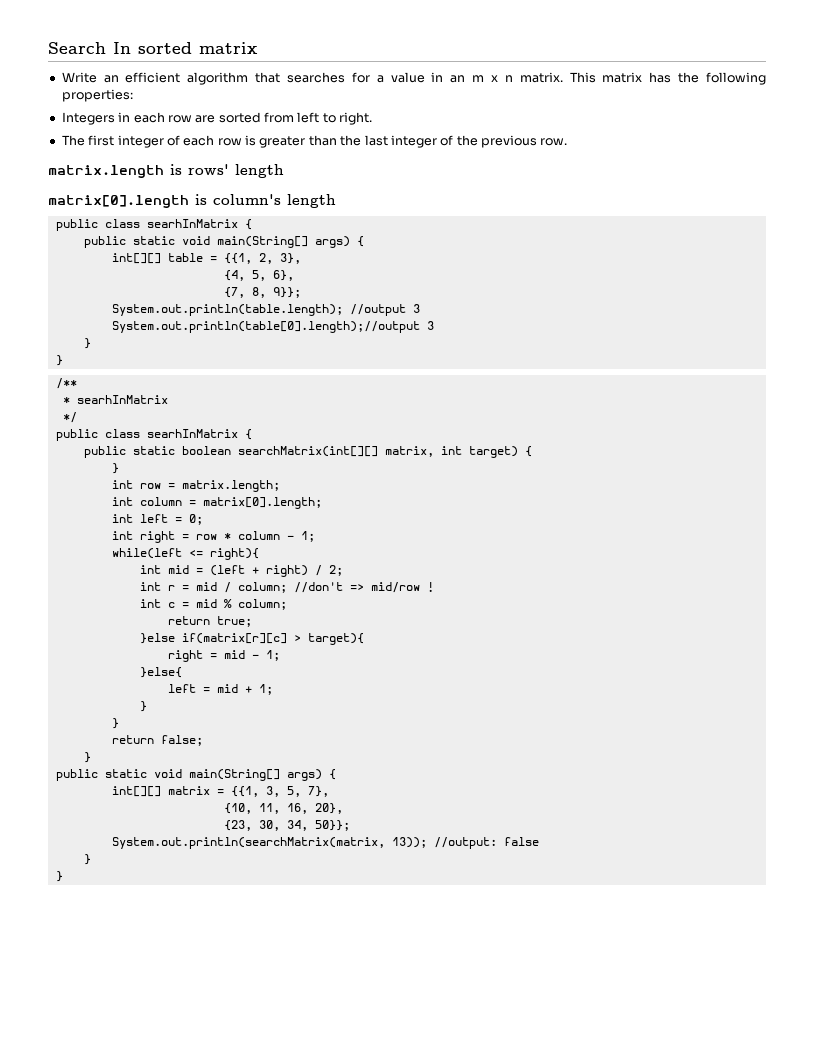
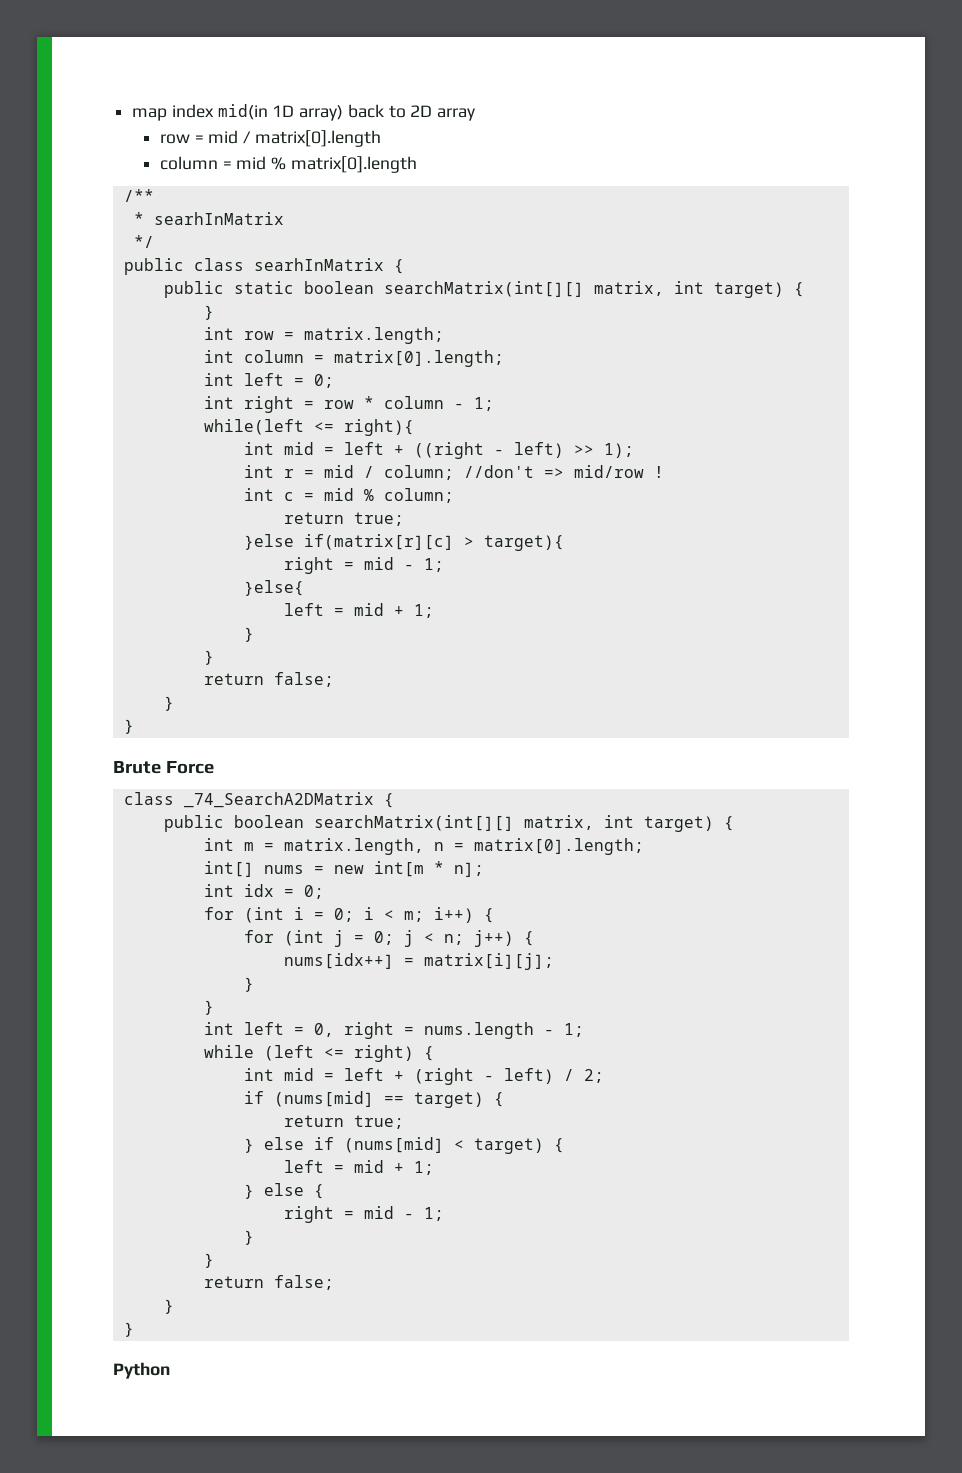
[48,42,258,54] [61,72,766,85] [61,89,133,102] [61,112,373,125] [61,135,568,148] [48,164,284,178] [48,194,336,208] [55,219,252,231] [83,236,364,248] [111,253,301,264] [223,270,294,281] [223,287,301,298] [111,304,420,316] [111,321,434,333] [83,338,91,349] [55,355,63,366] Search In sorted matrix // Write an efficient algorithm that searches for a value in an m x n matrix. This matrix has the following properties: // Integers in each row are sorted from left to right. // The first integer of each row is greater than the last integer of the previous row. // matrix.length is rows' length // matrix[0].length is column's length // public class searhInMatrix { // public static void main(String[] args) { // int[][] table = {{1, 2, 3}, // {4, 5, 6}, // {7, 8, 9}}; // System.out.println(table.length); //output 3 // System.out.println(table[0].length);//output 3 // } // } -> [132,104,476,121] [159,130,381,147] [159,156,417,173] map index mid(in 1D array) back to 2D array // row = mid / matrix[0].length // column = mid % matrix[0].length
[209,565,343,577] (left + right) / 2; -> [343,442,634,459] left + ((right - left) >> 1);
[55,769,336,781] [111,786,329,797] [223,803,343,814] [223,820,350,831] [111,837,539,849] [83,854,91,865] [55,871,63,882] public static void main(String[] args) { // int[][] matrix = {{1, 3, 5, 7}, // {10, 11, 16, 20}, // {23, 30, 34, 50}}; // System.out.println(searchMatrix(matrix, 13)); //output: false // } // } -> [123,719,134,734] [113,761,214,774] [123,792,394,808] [163,815,734,832] [203,838,644,855] [203,861,484,877] [203,884,324,899] [203,907,494,923] [243,930,534,947] [283,953,554,970] [243,977,254,992] [203,1000,214,1015] [203,1022,584,1039] [203,1045,434,1062] [243,1068,604,1085] [243,1091,504,1108] [283,1115,404,1129] [243,1137,564,1154] [283,1160,434,1175] [243,1183,324,1199] [283,1206,444,1223] [243,1230,254,1245] [203,1253,214,1268] [203,1275,334,1290] [163,1299,174,1314] [123,1322,134,1337] [113,1362,170,1379] } // Brute Force // class _74_SearchA2DMatrix { // public boolean searchMatrix(int[][] matrix, int target) { // int m = matrix.length, n = matrix[0].length; // int[] nums = new int[m * n]; // int idx = 0; // for (int i = 0; i < m; i++) { // for (int j = 0; j < n; j++) { // nums[idx++] = matrix[i][j]; // } // } // int left = 0, right = nums.length - 1; // while (left <= right) { // int mid = left + (right - left) / 2; // if (nums[mid] == target) { // return true; // } else if (nums[mid] < target) { // left = mid + 1; // } else { // right = mid - 1; // } // } // return false; // } // } // Python

